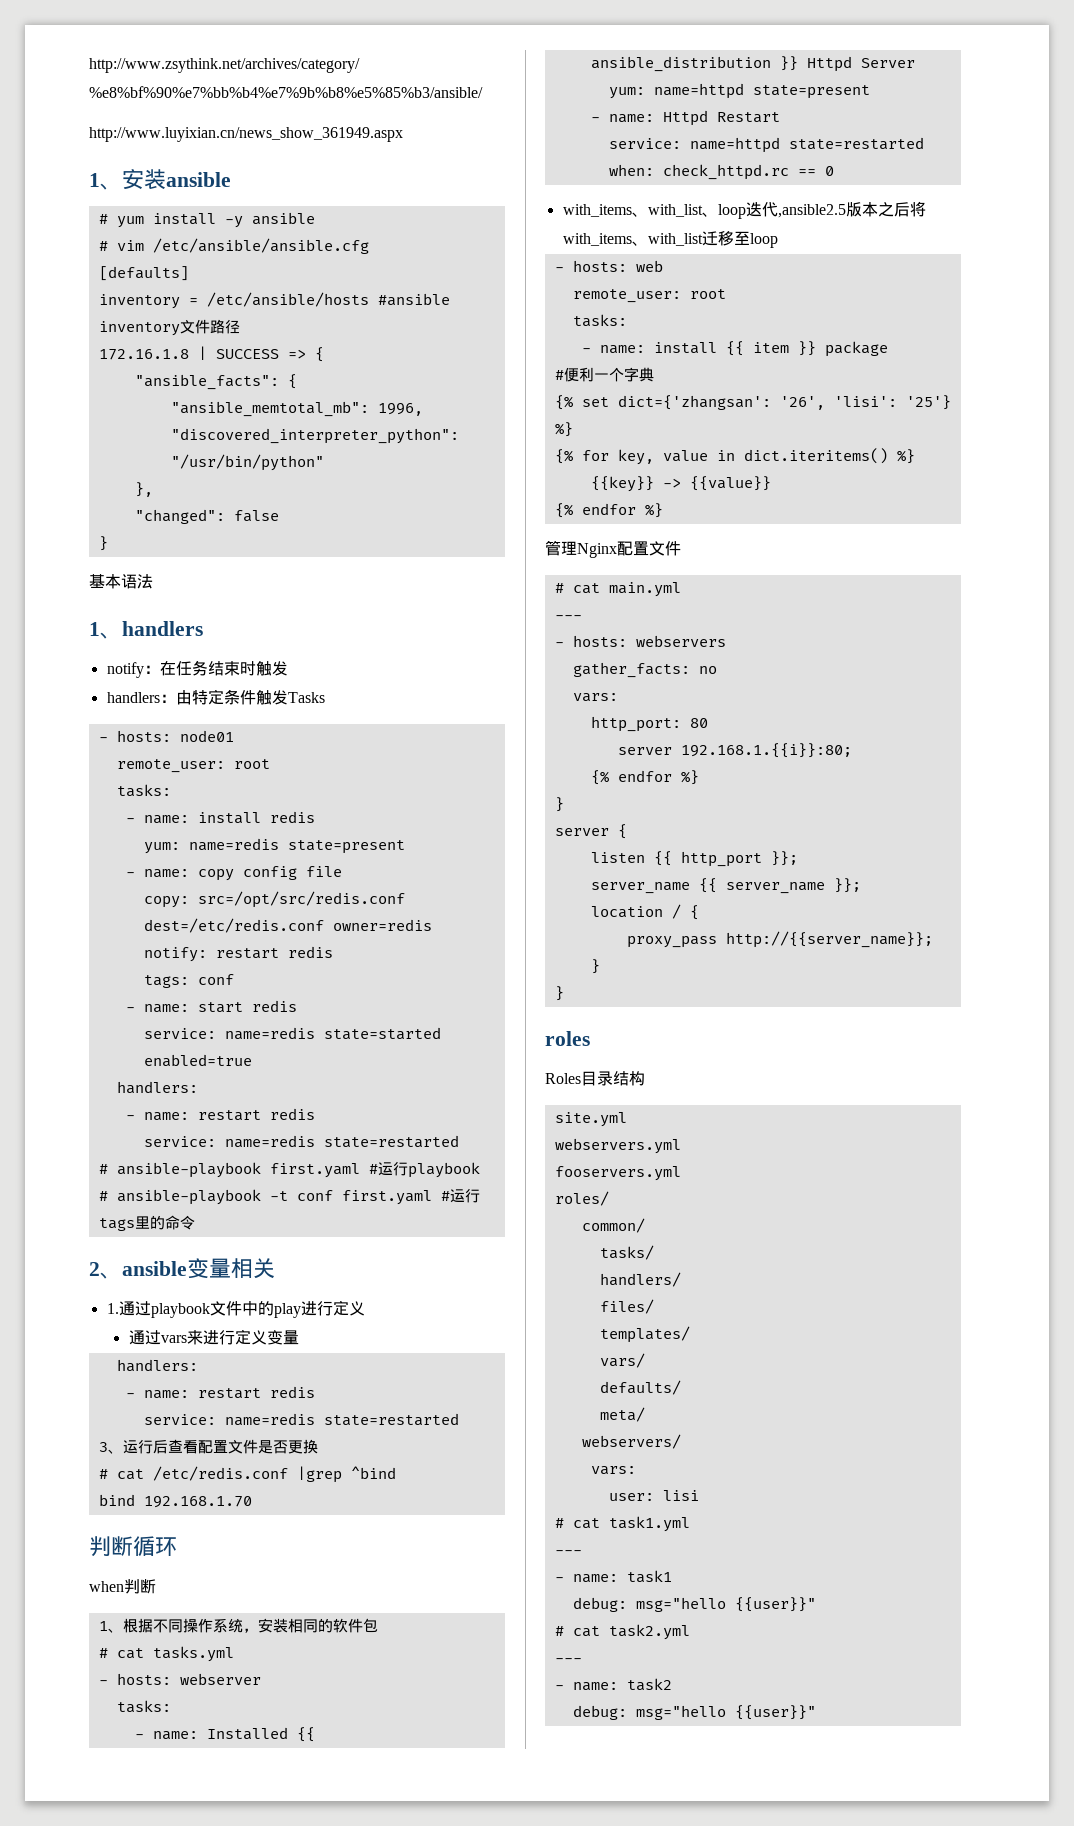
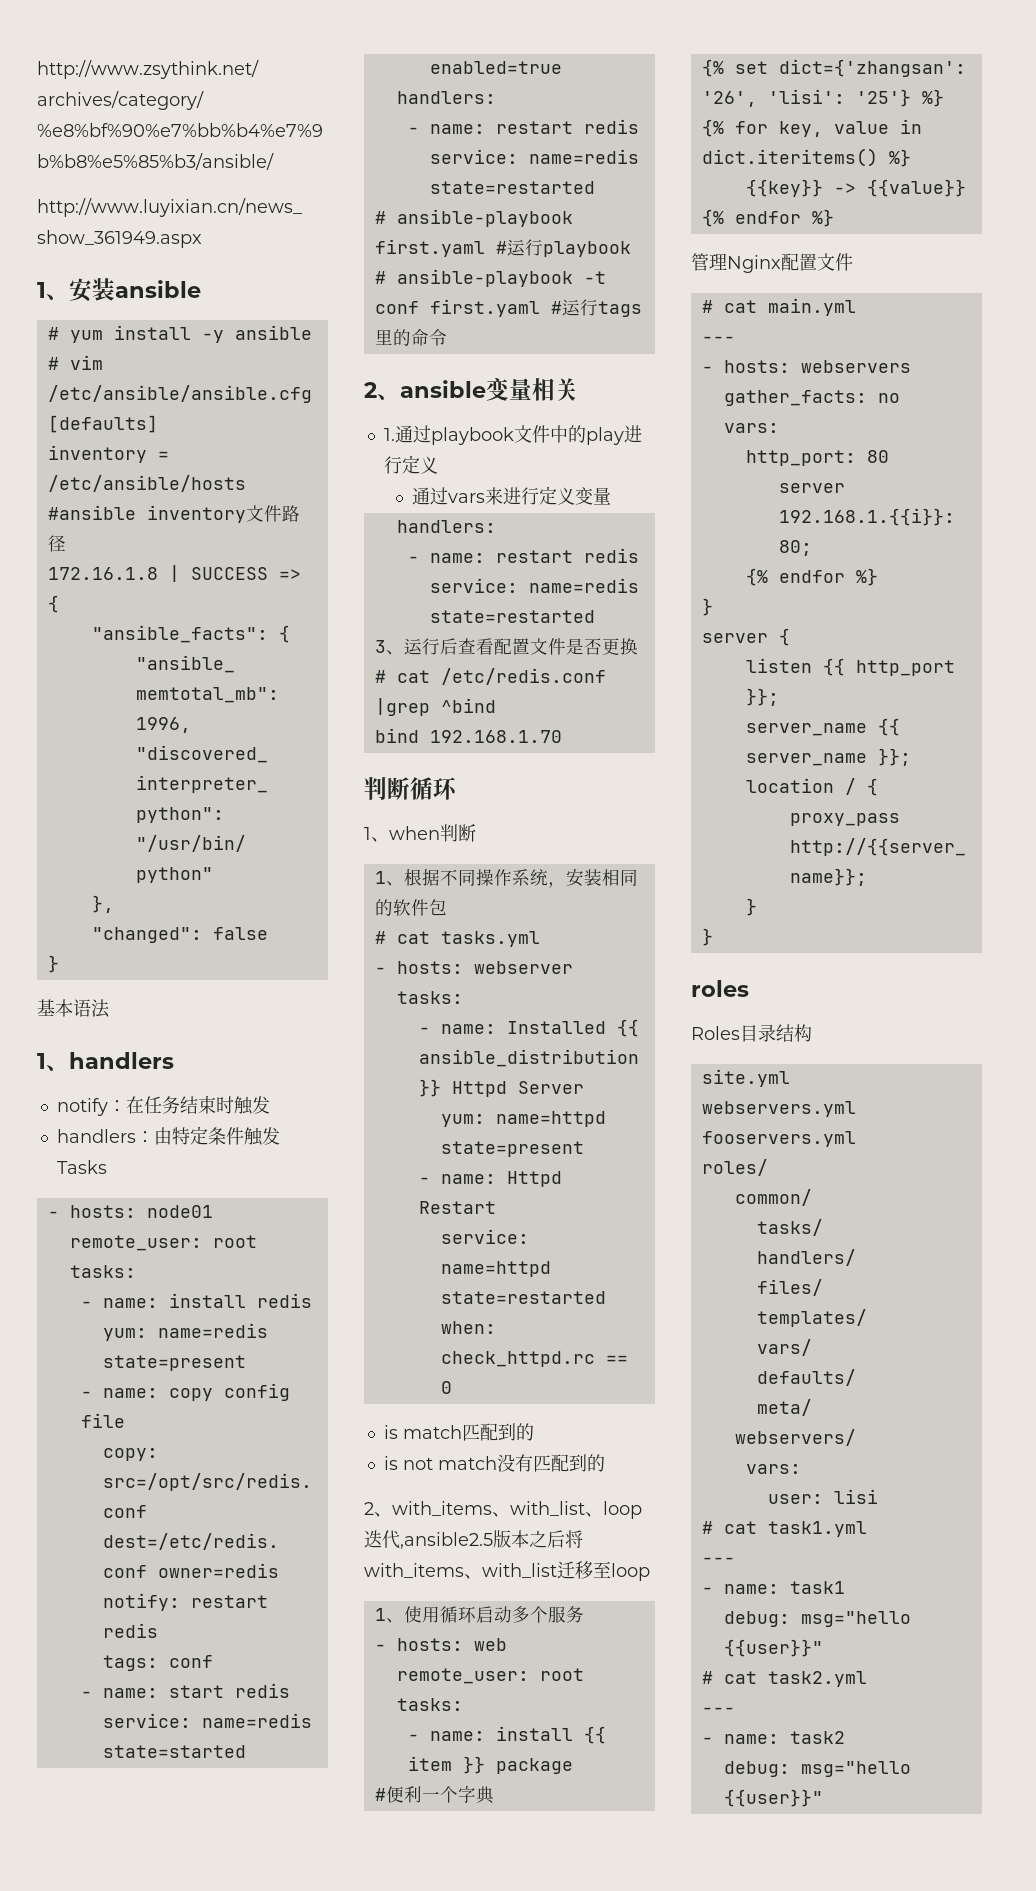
(177, 1546) none -> [364,827,389,842] 1、
(834, 171) none -> [383,1423,534,1441] [383,1454,605,1472] [364,1502,392,1517] is match匹配到的 // is not match没有匹配到的 // 2、
(778, 240) none -> [374,1606,584,1623] // 1、使用循环启动多个服务

